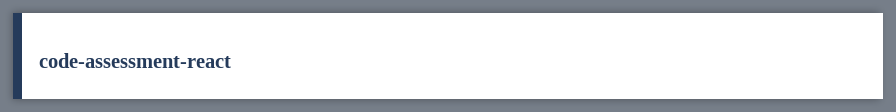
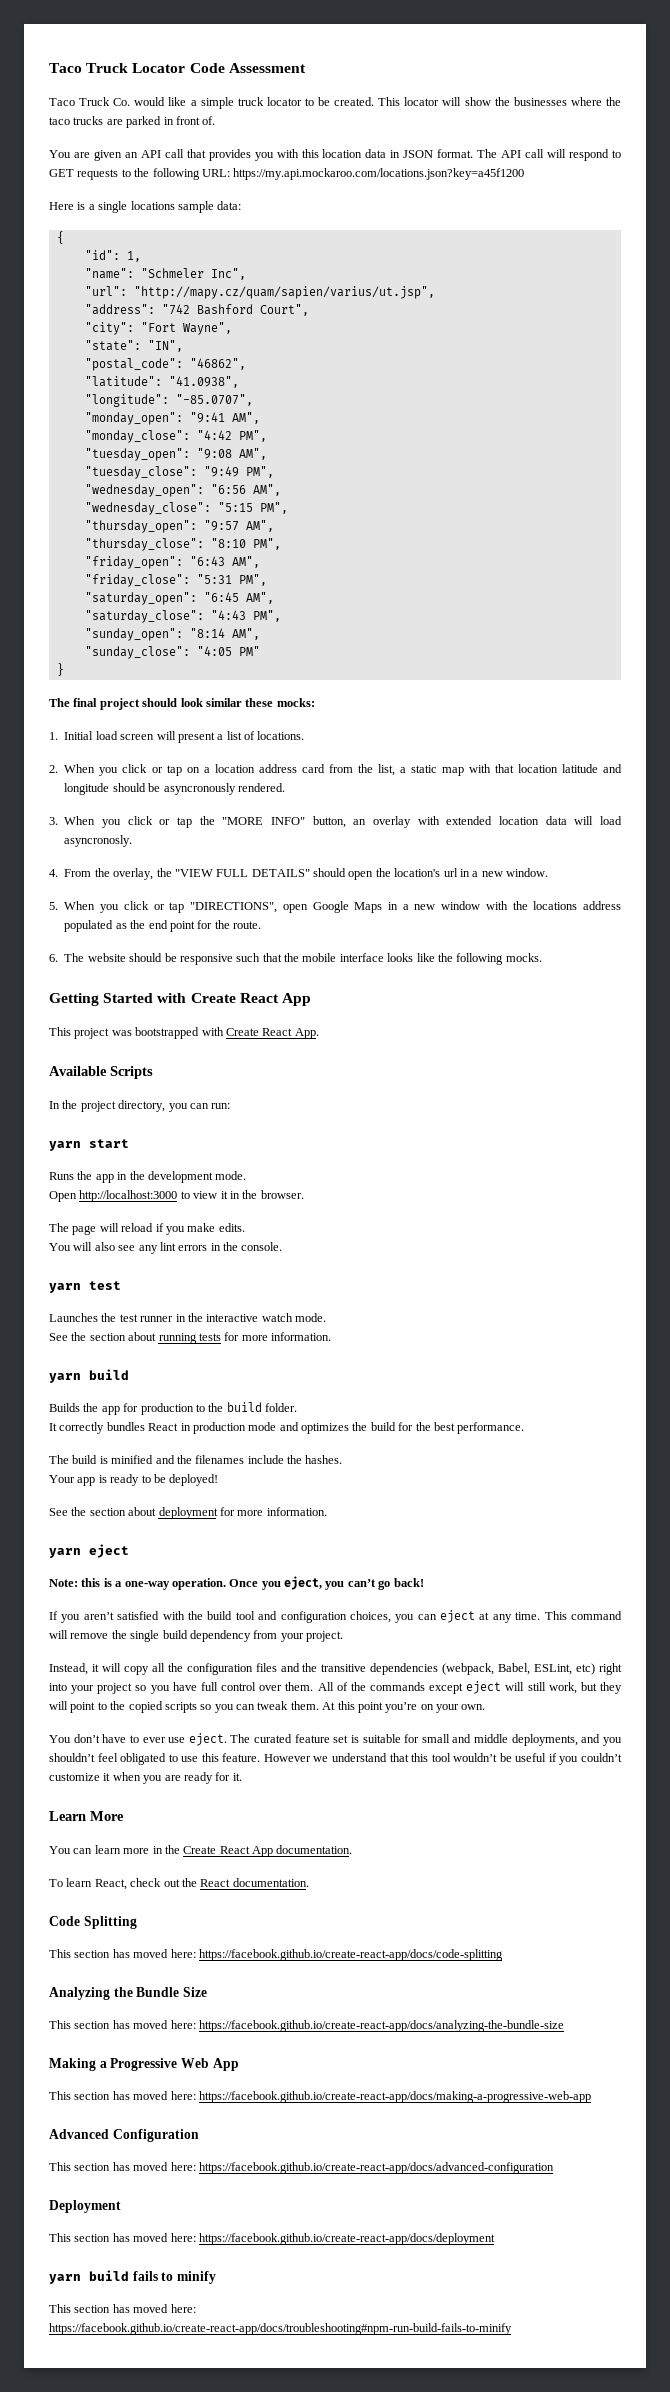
[39,53,231,68] code-assessment-react -> [49,63,306,73] [49,97,621,109] [49,116,216,128] [49,149,622,161] [49,168,525,180] [49,201,242,213] [56,231,64,244] [84,250,141,262] [84,268,246,280] [84,286,435,299] [84,304,309,316] [84,322,232,335] [84,340,183,352] [84,358,246,371] [84,376,239,388] [84,394,253,407] [84,412,260,425] [84,430,267,443] [84,448,267,461] [84,466,274,479] [84,484,281,497] [84,502,288,515] [84,520,274,533] [84,538,281,551] [84,556,260,569] [84,574,267,587] [84,592,274,605] [84,610,281,623] [84,628,260,641] [84,646,260,659] [56,663,64,676] [49,698,315,710] [49,731,305,743] [49,764,622,776] [64,783,285,795] [49,816,622,828] [64,835,133,847] [49,868,549,880] [49,901,621,913] [64,920,262,932] [49,953,542,965] [49,993,311,1006] [49,1027,319,1039] [49,1066,153,1079] [49,1100,231,1112] [49,1139,129,1151] [49,1171,247,1183] [49,1190,304,1202] [49,1223,245,1235] [49,1242,283,1254] [49,1281,121,1293] [49,1313,326,1322] [49,1332,331,1344] [49,1369,129,1383] [49,1402,297,1415] [49,1422,525,1434] [49,1455,343,1464] [49,1474,219,1486] [49,1507,327,1519] [49,1544,129,1558] [49,1576,424,1590] [49,1610,623,1623] [49,1630,343,1642] [49,1663,622,1675] [49,1681,622,1694] [49,1701,486,1713] [49,1733,623,1746] [49,1753,622,1765] [49,1772,242,1784] [49,1811,124,1821] [49,1845,353,1857] [49,1878,309,1890] [49,1916,137,1929] [49,1949,503,1961] [49,1987,207,2000] [49,2020,564,2032] [49,2058,239,2071] [49,2091,591,2103] [49,2129,199,2142] [49,2162,554,2174] [49,2200,121,2213] [49,2233,495,2245] [49,2270,216,2284] [49,2304,196,2313] [49,2323,512,2335] Taco Truck Locator Code Assessment // Taco Truck Co. would like a simple truck locator to be created. This locator will show the businesses where the taco trucks are parked in front of. // You are given an API call that provides you with this location data in JSON format. The API call will respond to GET requests to the following URL: https://my.api.mockaroo.com/locations.json?key=a45f1200 // Here is a single locations sample data: // { // "id": 1, // "name": "Schmeler Inc", // "url": "http://mapy.cz/quam/sapien/varius/ut.jsp", // "address": "742 Bashford Court", // "city": "Fort Wayne", // "state": "IN", // "postal_code": "46862", // "latitude": "41.0938", // "longitude": "-85.0707", // "monday_open": "9:41 AM", // "monday_close": "4:42 PM", // "tuesday_open": "9:08 AM", // "tuesday_close": "9:49 PM", // "wednesday_open": "6:56 AM", // "wednesday_close": "5:15 PM", // "thursday_open": "9:57 AM", // "thursday_close": "8:10 PM", // "friday_open": "6:43 AM", // "friday_close": "5:31 PM", // "saturday_open": "6:45 AM", // "saturday_close": "4:43 PM", // "sunday_open": "8:14 AM", // "sunday_close": "4:05 PM" // } // The final project should look similar these mocks: // 1. Initial load screen will present a list of locations. // 2. When you click or tap on a location address card from the list, a static map with that location latitude and longitude should be asyncronously rendered. // 3. When you click or tap the "MORE INFO" button, an overlay with extended location data will load asyncronosly. // 4. From the overlay, the "VIEW FULL DETAILS" should open the location's url in a new window. // 5. When you click or tap "DIRECTIONS", open Google Maps in a new window with the locations address populated as the end point for the route. // 6. The website should be responsive such that the mobile interface looks like the following mocks. // Getting Started with Create React App // This project was bootstrapped with Create React App. // Available Scripts // In the project directory, you can run: // yarn start // Runs the app in the development mode. // Open http://localhost:3000 to view it in the browser. // The page will reload if you make edits. // You will also see any lint errors in the console. // yarn test // Launches the test runner in the interactive watch mode. // See the section about running tests for more information. // yarn build // Builds the app for production to the build folder. // It correctly bundles React in production mode and optimizes the build for the best performance. // The build is minified and the filenames include the hashes. // Your app is ready to be deployed! // See the section about deployment for more information. // yarn eject // Note: this is a one-way operation. Once you eject, you can’t go back! // If you aren’t satisfied with the build tool and configuration choices, you can eject at any time. This command will remove the single build dependency from your project. // Instead, it will copy all the configuration files and the transitive dependencies (webpack, Babel, ESLint, etc) right into your project so you have full control over them. All of the commands except eject will still work, but they will point to the copied scripts so you can tweak them. At this point you’re on your own. // You don’t have to ever use eject. The curated feature set is suitable for small and middle deployments, and you shouldn’t feel obligated to use this feature. However we understand that this tool wouldn’t be useful if you couldn’t customize it when you are ready for it. // Learn More // You can learn more in the Create React App documentation. // To learn React, check out the React documentation. // Code Splitting // This section has moved here: https://facebook.github.io/create-react-app/docs/code-splitting // Analyzing the Bundle Size // This section has moved here: https://facebook.github.io/create-react-app/docs/analyzing-the-bundle-size // Making a Progressive Web App // This section has moved here: https://facebook.github.io/create-react-app/docs/making-a-progressive-web-app // Advanced Configuration // This section has moved here: https://facebook.github.io/create-react-app/docs/advanced-configuration // Deployment // This section has moved here: https://facebook.github.io/create-react-app/docs/deployment // yarn build fails to minify // This section has moved here: https://facebook.github.io/create-react-app/docs/troubleshooting#npm-run-build-fails-to-minify

